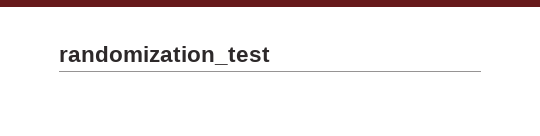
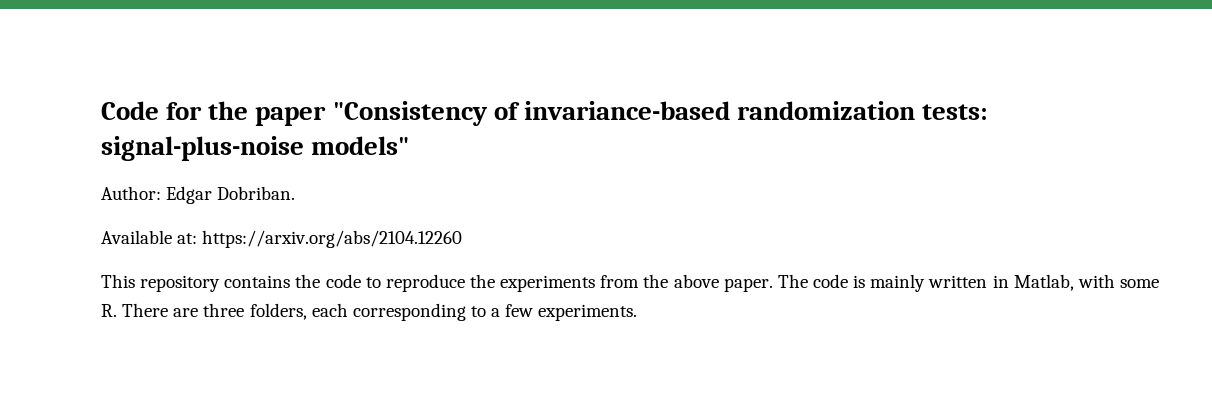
[59,46,270,65] randomization_test -> [101,101,989,126] [101,136,410,161] [101,186,296,204] [101,230,463,248] [101,274,1159,292] [101,303,638,321] Code for the paper "Consistency of invariance-based randomization tests: signal-plus-noise models" // Author: Edgar Dobriban. // Available at: https://arxiv.org/abs/2104.12260 // This repository contains the code to reproduce the experiments from the above paper. The code is mainly written in Matlab, with some R. There are three folders, each corresponding to a few experiments.

